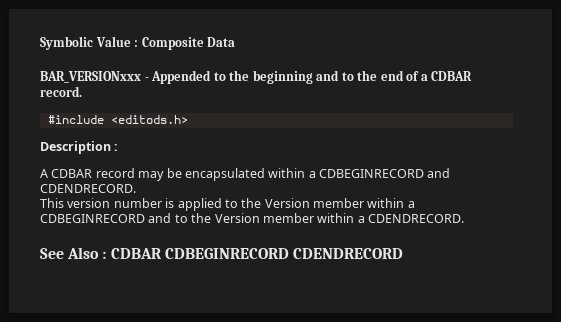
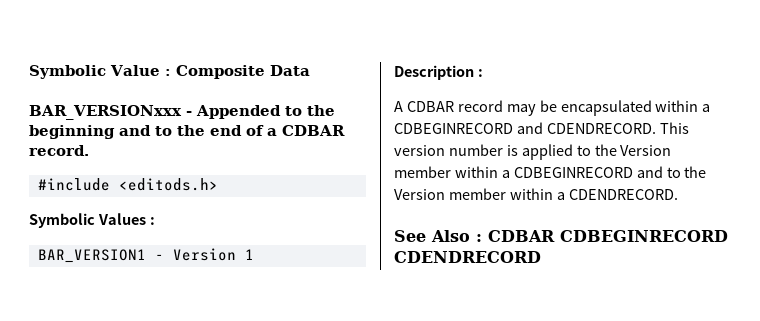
(188, 119) none -> [29,213,155,228] [37,248,254,263] // Symbolic Values : // BAR_VERSION1 - Version 1
(136, 188) // -> (656, 128) none

